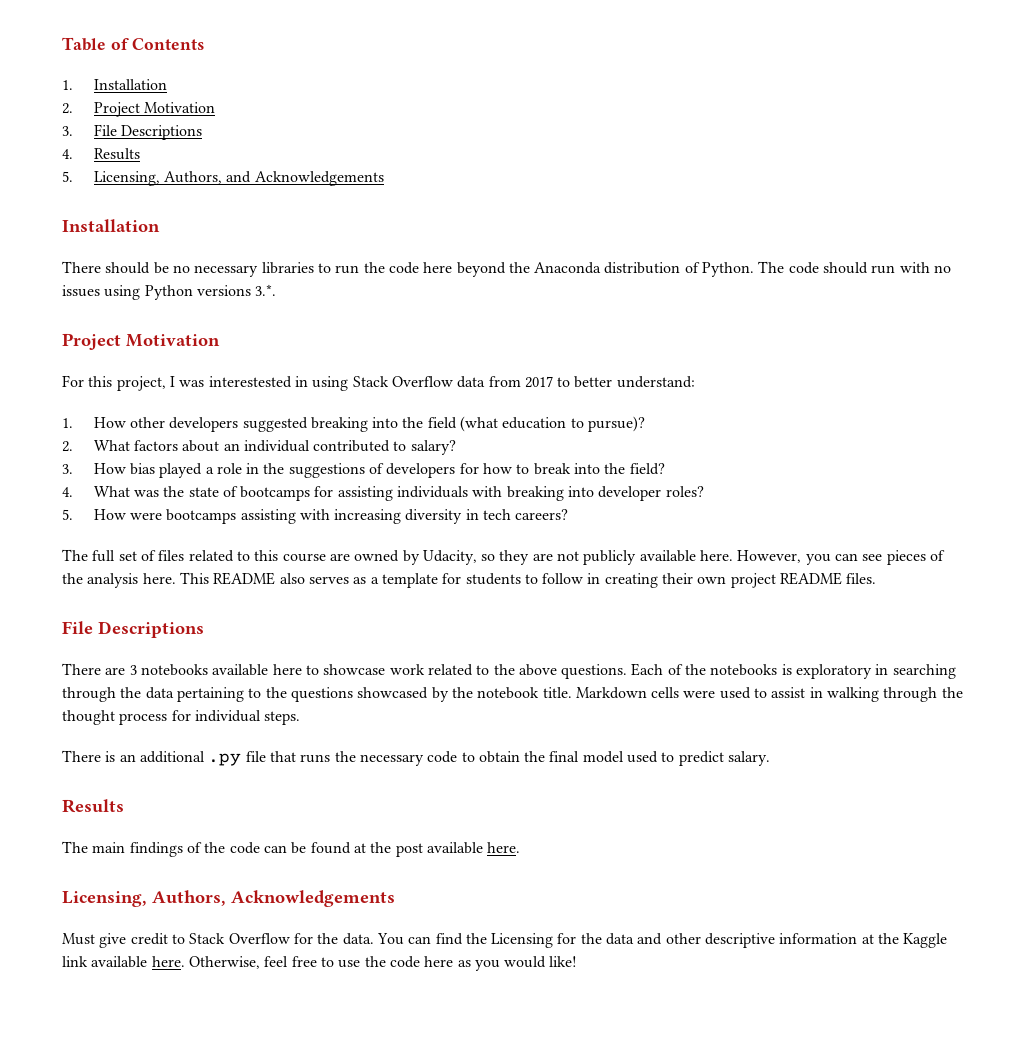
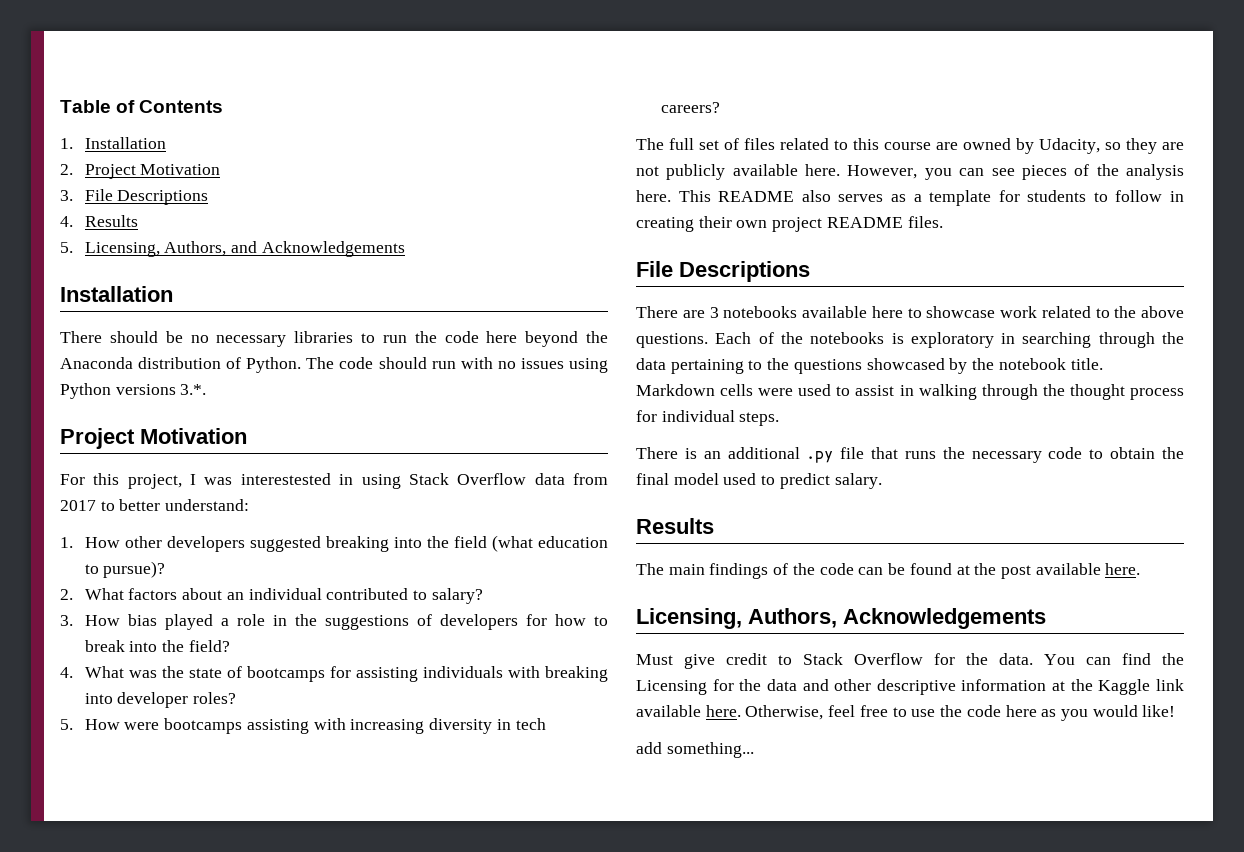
(578, 961) none -> [636,742,754,758] // add something...

